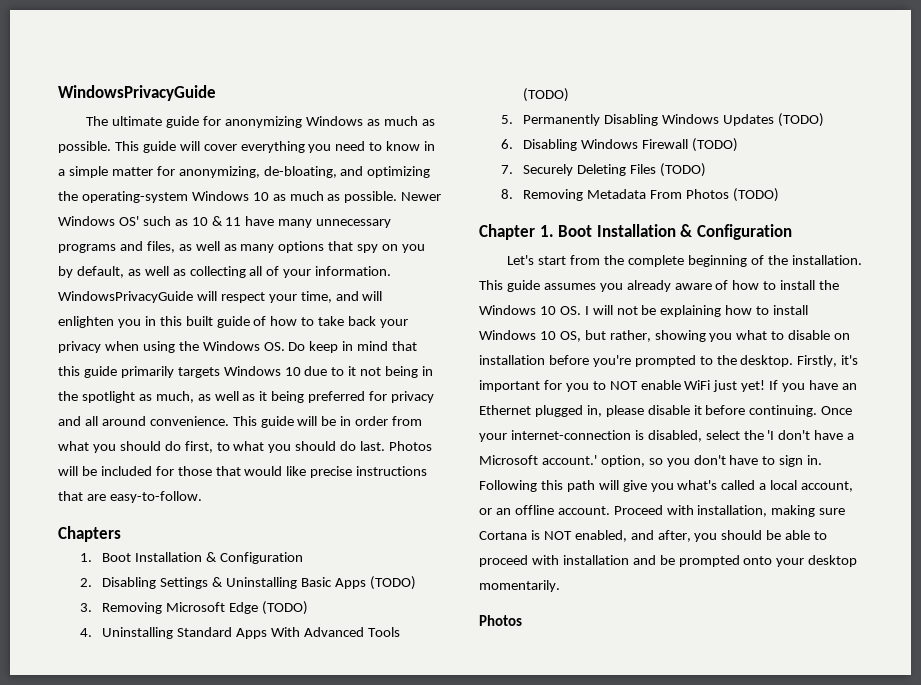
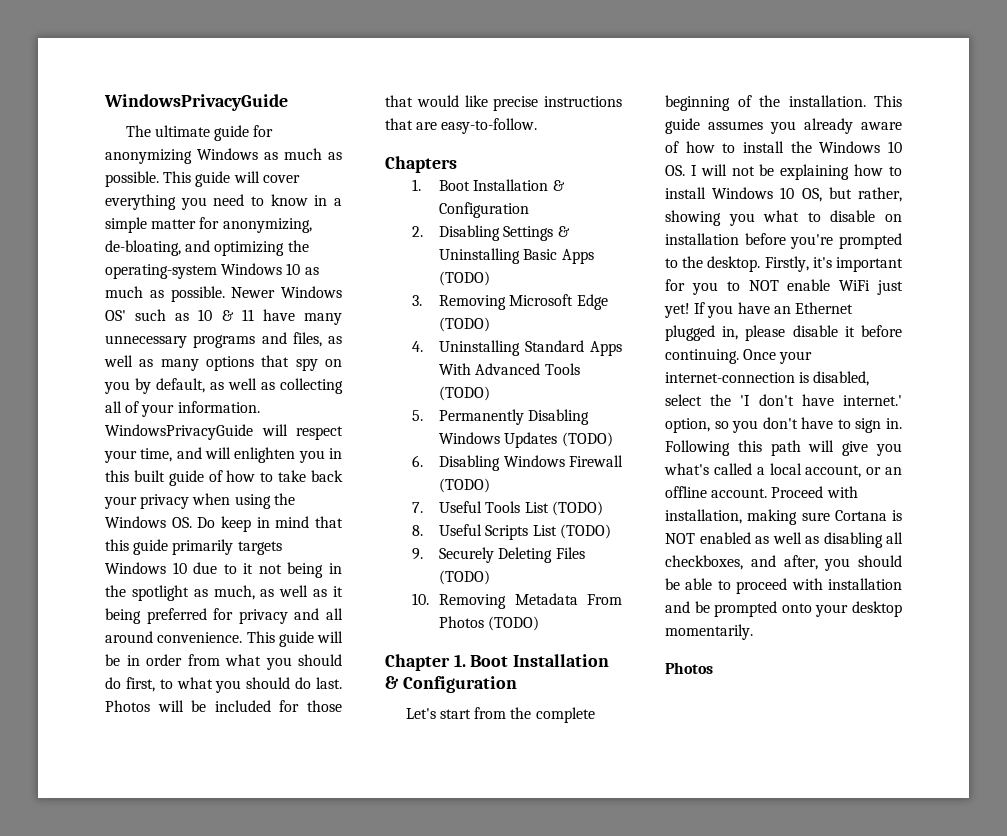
(514, 169) none -> [439,501,603,516] [412,524,611,540] [412,548,424,560] Useful Tools List (TODO) // 8. Useful Scripts List (TODO) // 9.
[501,189,514,199] 8. -> [412,593,430,605] 10.
[847,433,855,440] [479,455,597,465] a Microsoft account.' -> [843,395,902,406] internet.'
[574,530,627,542] enabled, -> [699,532,903,548] [665,555,743,570] enabled as well as disabling all checkboxes,

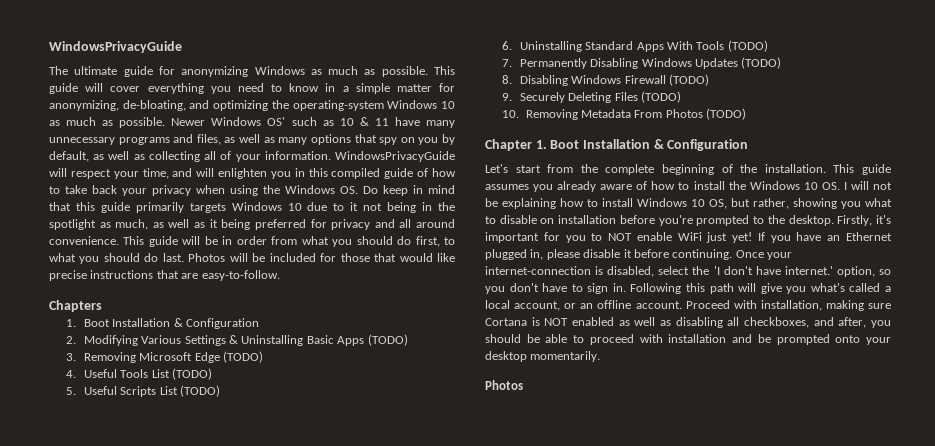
[133,470,165,482] built -> [331,168,381,179] compiled
[439,225,501,241] Disabling -> [83,335,182,346] Modifying Various
(424, 346) none -> [83,368,213,380] [66,385,221,397] [502,41,513,50] Useful Tools List (TODO) // 5. Useful Scripts List (TODO) // 6.
[475,363,541,375] Advanced -> (694, 45) none
[412,410,424,421] 5. -> [502,59,513,67] 7.
[412,455,424,467] 6. -> [502,75,513,84] 8.
[412,501,603,516] [412,524,611,540] // 7. Useful Tools List (TODO) // 8. Useful Scripts List (TODO) -> (710, 80) none

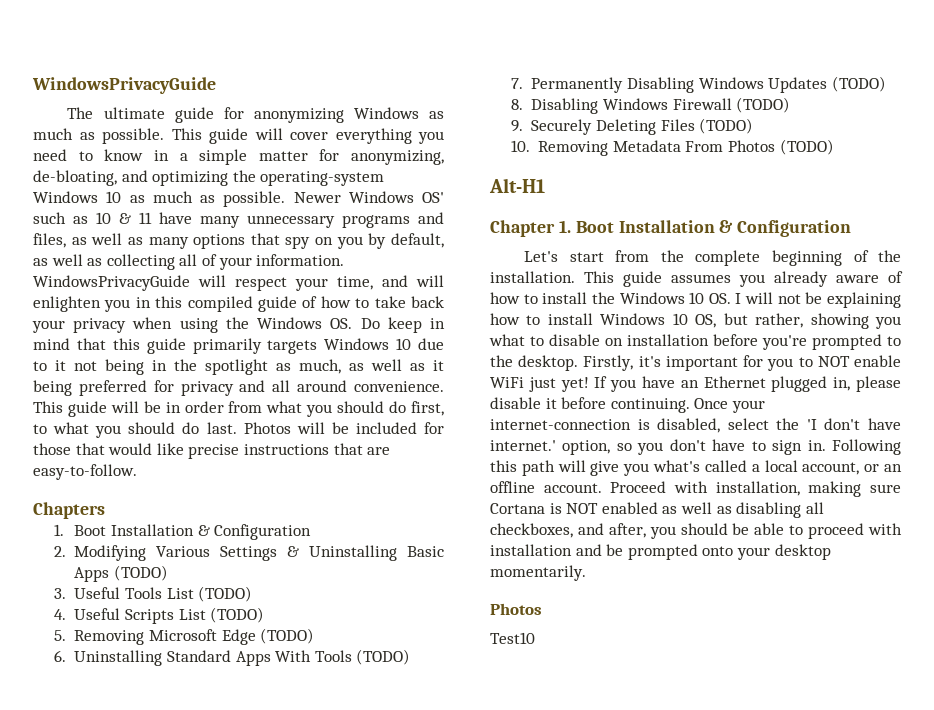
[83,351,264,363] [66,370,77,378] Removing Microsoft Edge (TODO) // 4. -> (66, 593) none
[66,387,77,395] 5. -> [53,609,66,620] 4.
(221, 391) none -> [53,628,315,645] // 5. Removing Microsoft Edge (TODO)
(747, 114) none -> [489,178,545,193] // Alt-H1
(523, 385) none -> [490,632,535,644] // Test10

